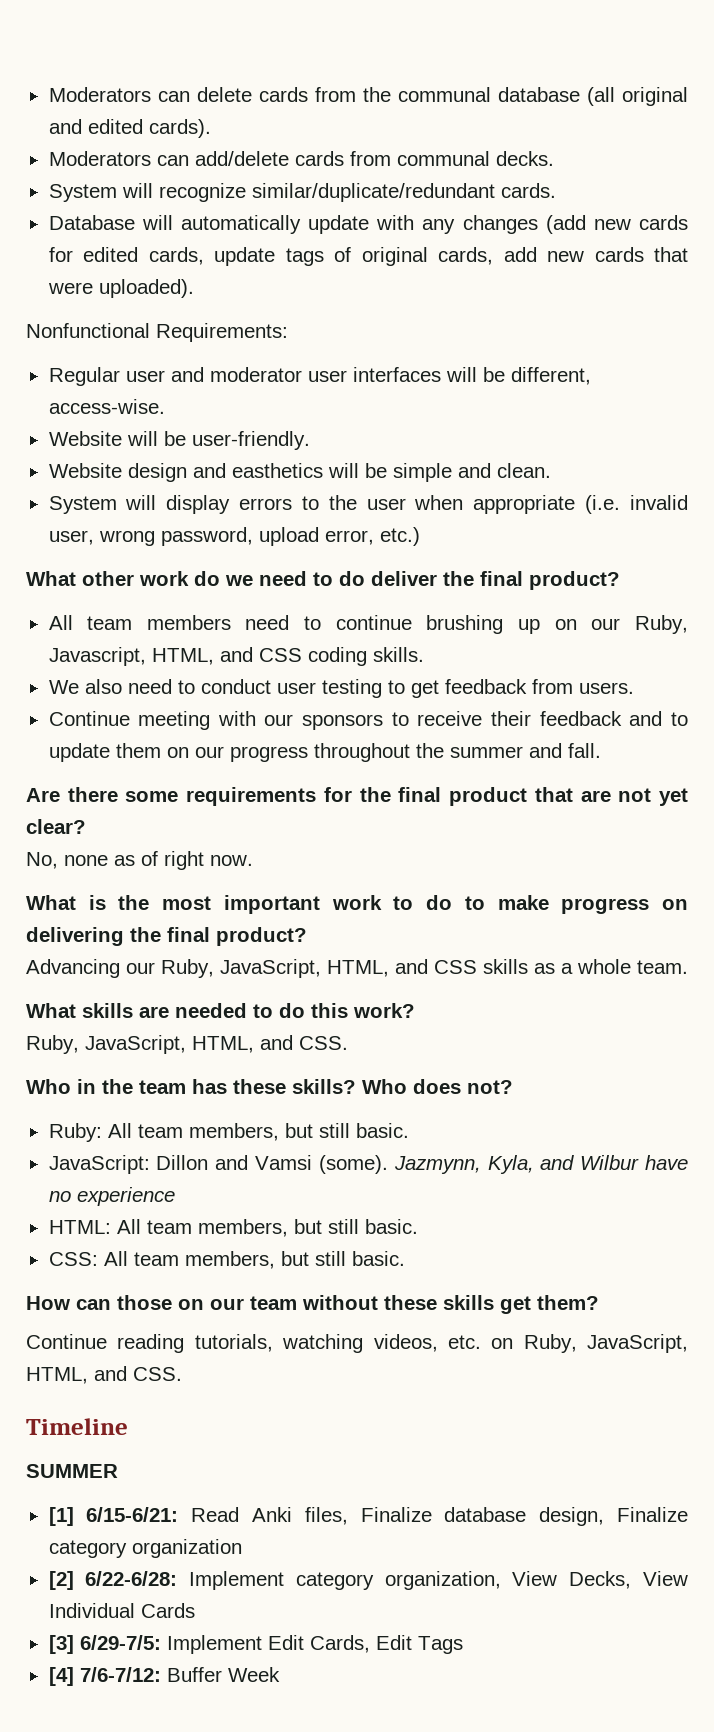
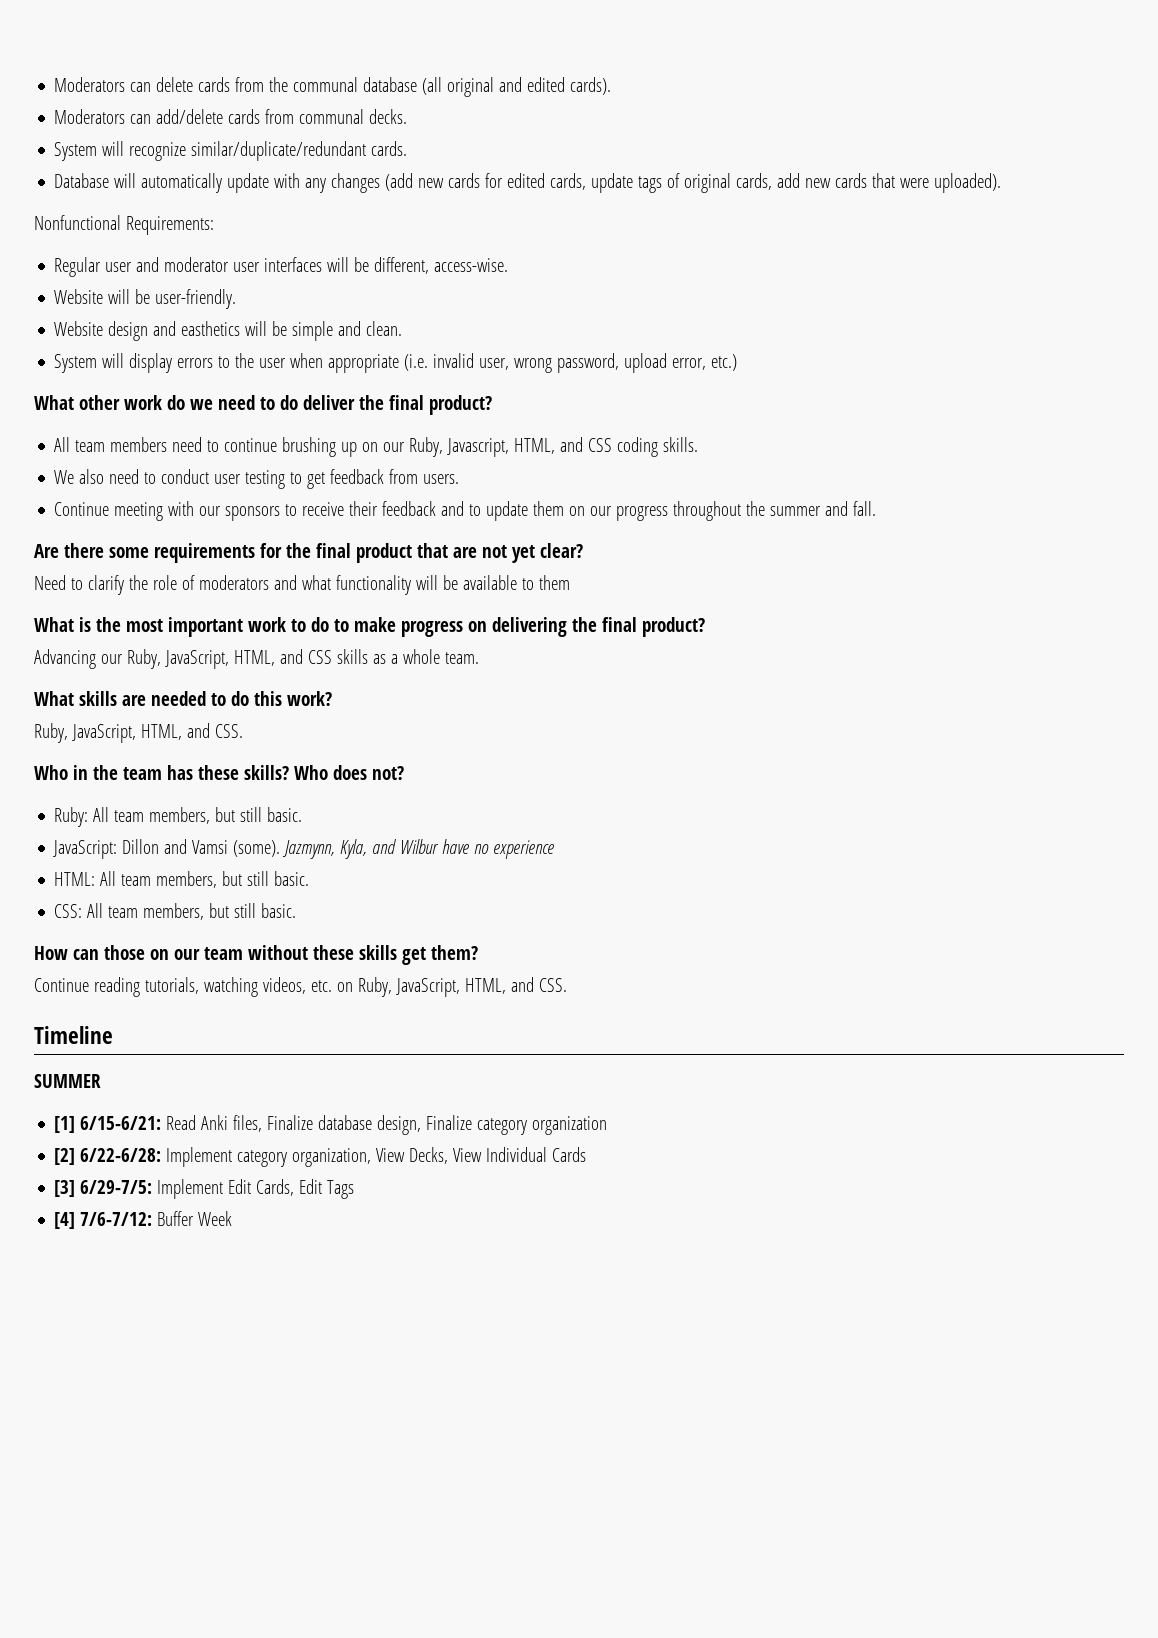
[26,851,253,870] No, none as of right now. -> [34,575,570,595] Need to clarify the role of moderators and what functionality will be available to them

